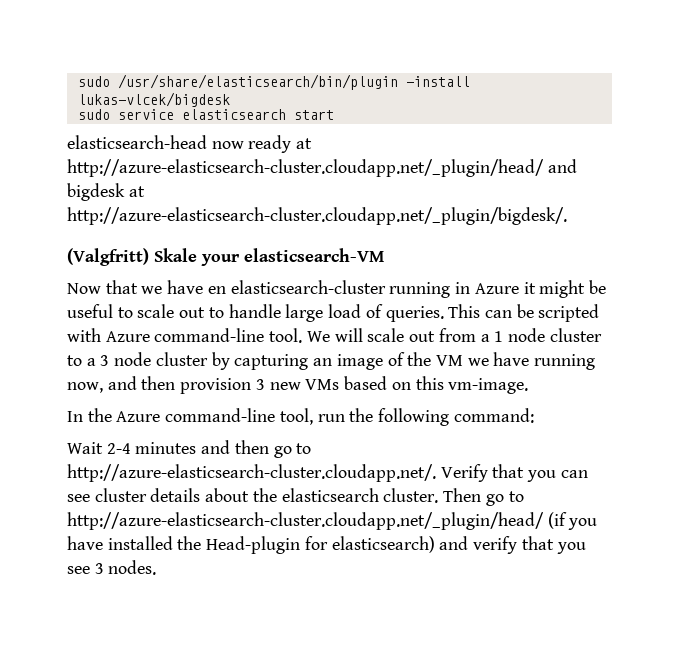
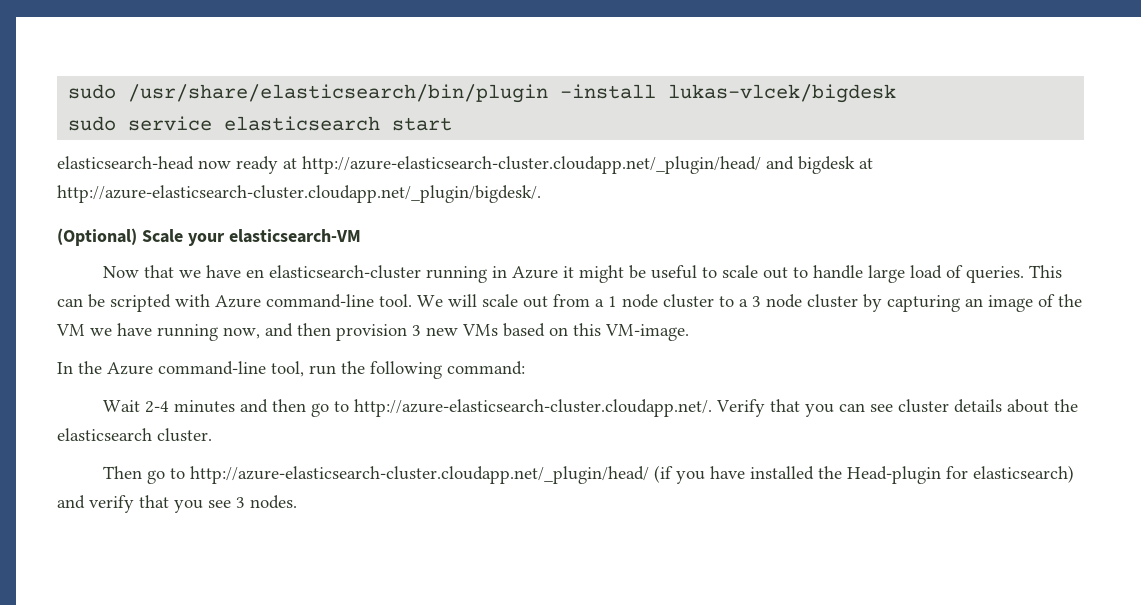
[67,248,197,266] (Valgfritt) Skale -> [57,228,183,246] (Optional) Scale
[448,378,529,394] vm-image. -> [605,324,689,341] VM-image.
(439, 495) none -> (212, 435) //

